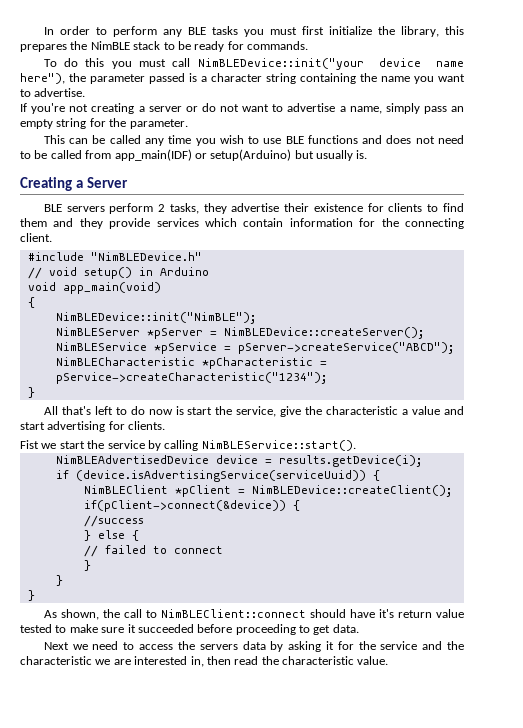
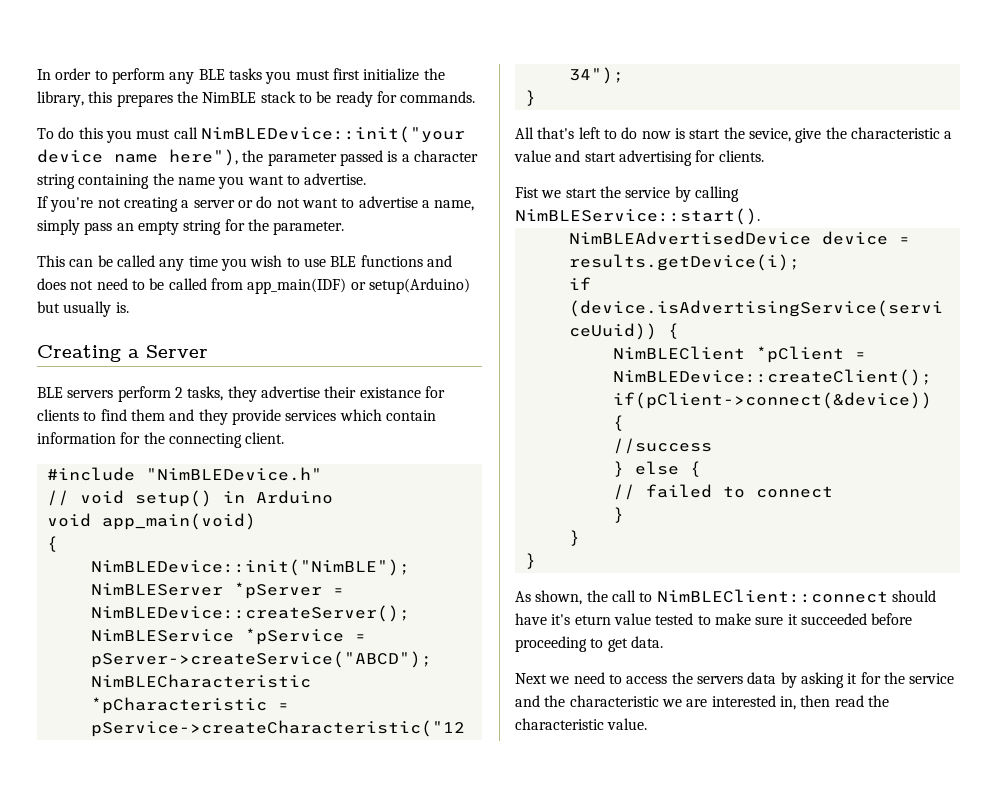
[313,203,363,212] existence -> [359,387,421,398] existance
[236,406,277,417] service, -> [748,128,791,142] sevice,
[397,610,432,618] return -> [574,615,611,625] eturn

